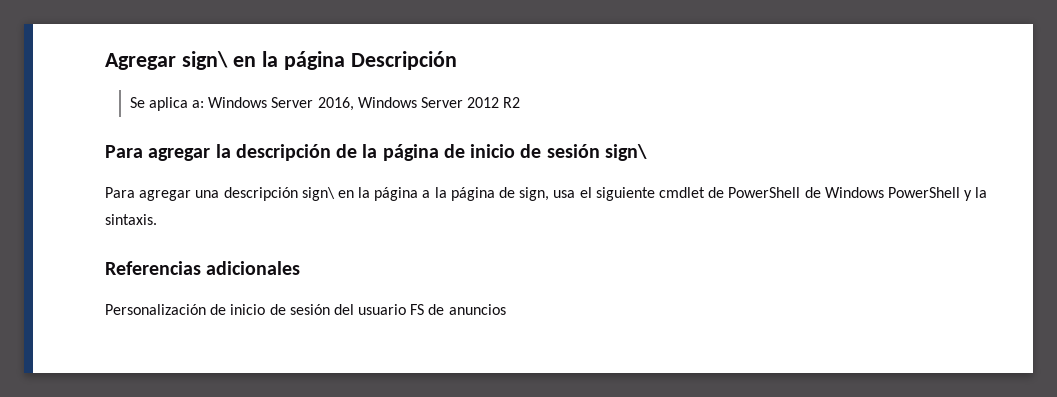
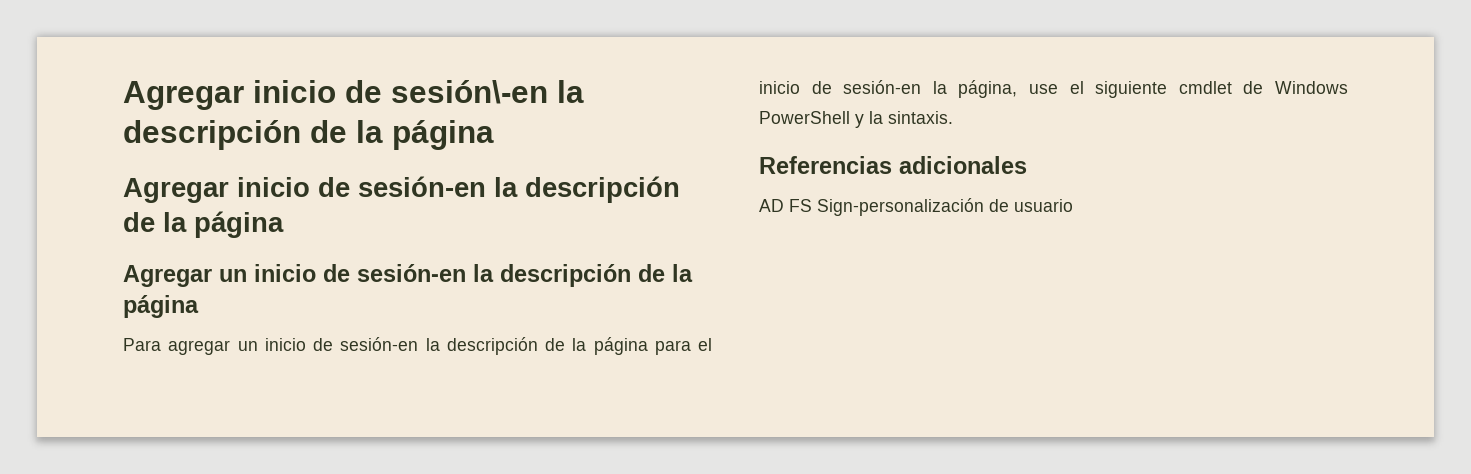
[105,51,457,70] [129,97,521,111] [105,144,647,161] [105,187,576,201] Agregar sign\ en la página Descripción // Se aplica a: Windows Server 2016, Windows Server 2012 R2 // Para agregar la descripción de la página de inicio de sesión sign\ // Para agregar una descripción sign\ en la página a la página de sign, usa -> [123,80,584,110] [123,120,494,150] [123,176,680,203] [123,211,284,238] [123,264,693,287] [123,295,199,318] [123,337,712,355] [759,80,1058,98] Agregar inicio de sesión\-en la descripción de la página // Agregar inicio de sesión-en la descripción de la página // Agregar un inicio de sesión-en la descripción de la página // Para agregar un inicio de sesión-en la descripción de la página para el inicio de sesión-en la página, use
[728,187,821,198] PowerShell de -> (1264, 87) none
[105,304,506,315] Personalización de inicio de sesión del usuario FS de anuncios -> [759,198,1073,216] AD FS Sign-personalización de usuario

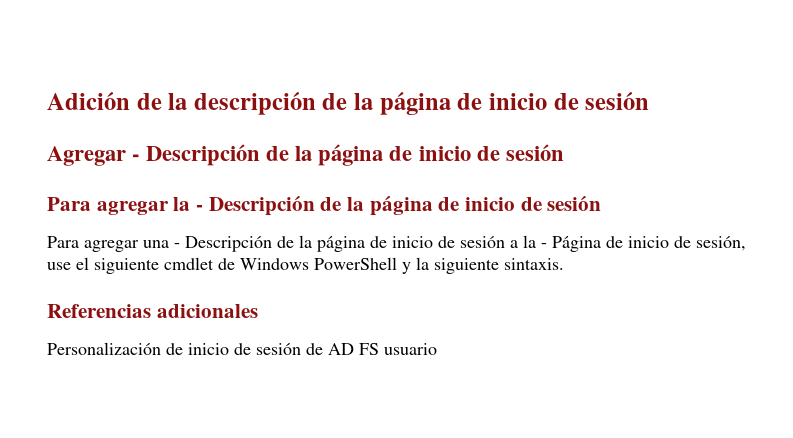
[123,80,584,110] [123,120,494,150] [123,176,680,203] [123,211,284,238] [123,264,693,287] [123,295,199,318] [123,337,712,355] [759,80,1018,98] Agregar inicio de sesión\-en la descripción de la página // Agregar inicio de sesión-en la descripción de la página // Agregar un inicio de sesión-en la descripción de la página // Para agregar un inicio de sesión-en la descripción de la página para el inicio de sesión-en la página, -> [47,92,650,115] [47,144,564,166] [47,195,602,216] [47,235,746,252] Adición de la descripción de la página de inicio de sesión // Agregar - Descripción de la página de inicio de sesión // Para agregar la - Descripción de la página de inicio de sesión // Para agregar una - Descripción de la página de inicio de sesión a la - Página de inicio de sesión,
(883, 117) none -> [434,258,499,274] siguiente
[759,198,1009,216] AD FS Sign-personalización de -> [47,342,379,355] Personalización de inicio de sesión de AD FS

